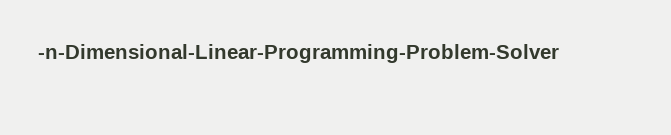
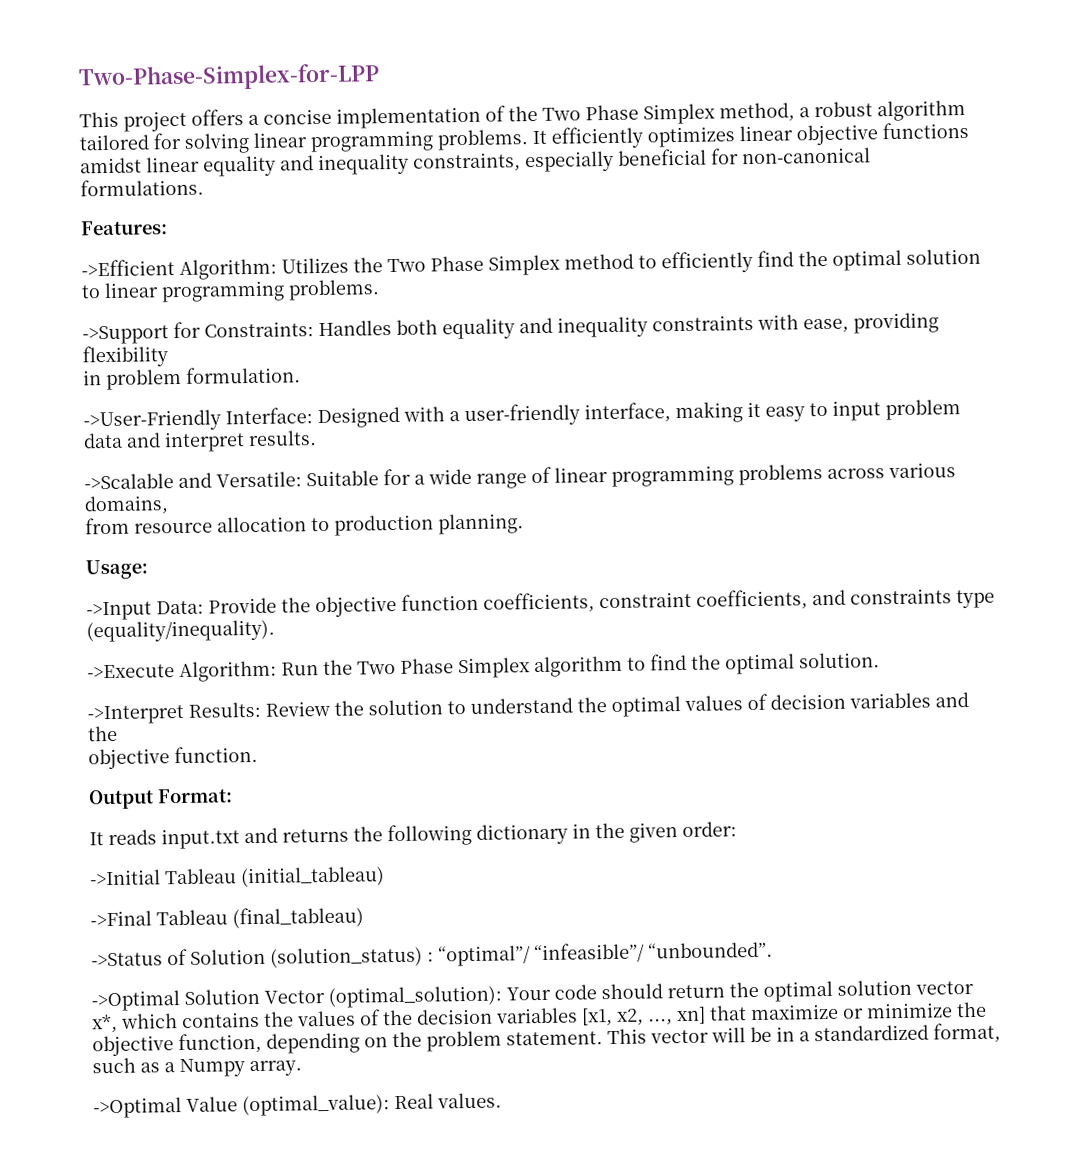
[38,44,559,63] -n-Dimensional-Linear-Programming-Problem-Solver -> [78,63,380,92] [79,99,966,132] [79,121,969,154] [80,147,871,177] [80,178,204,197] [80,220,168,236] [81,248,981,280] [81,279,380,303] [82,312,939,345] [82,345,168,368] [83,366,301,391] [83,399,961,432] [83,430,317,453] [84,462,956,490] [84,495,169,516] [85,513,524,536] [85,559,148,580] [86,588,995,621] [86,619,275,643] [87,652,880,683] [87,691,969,725] [88,725,118,742] [88,745,258,770] [88,788,233,810] [89,821,737,850] [90,866,385,888] [90,906,364,929] [91,941,773,968] [91,979,974,1012] [92,1001,987,1034] [92,1022,1001,1057] [92,1057,302,1078] [93,1092,502,1119] Two-Phase-Simplex-for-LPP // This project offers a concise implementation of the Two Phase Simplex method, a robust algorithm tailored for solving linear programming problems. It efficiently optimizes linear objective functions amidst linear equality and inequality constraints, especially beneficial for non-canonical formulations. // Features: // ->Efficient Algorithm: Utilizes the Two Phase Simplex method to efficiently find the optimal solution to linear programming problems. // ->Support for Constraints: Handles both equality and inequality constraints with ease, providing flexibility // in problem formulation. // ->User-Friendly Interface: Designed with a user-friendly interface, making it easy to input problem data and interpret results. // ->Scalable and Versatile: Suitable for a wide range of linear programming problems across various domains, // from resource allocation to production planning. // Usage: // ->Input Data: Provide the objective function coefficients, constraint coefficients, and constraints type (equality/inequality). // ->Execute Algorithm: Run the Two Phase Simplex algorithm to find the optimal solution. // ->Interpret Results: Review the solution to understand the optimal values of decision variables and the // objective function. // Output Format: // It reads input.txt and returns the following dictionary in the given order: // ->Initial Tableau (initial_tableau) // ->Final Tableau (final_tableau) // ->Status of Solution (solution_status) : “optimal”/ “infeasible”/ “unbounded”. // ->Optimal Solution Vector (optimal_solution): Your code should return the optimal solution vector x*, which contains the values of the decision variables [x1, x2, ..., xn] that maximize or minimize the objective function, depending on the problem statement. This vector will be in a standardized format, such as a Numpy array. // ->Optimal Value (optimal_value): Real values.

